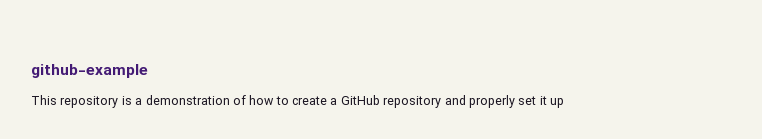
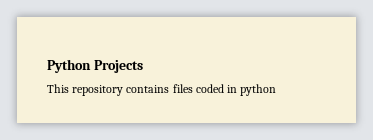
[31,64,148,78] github-example -> [47,59,143,73] Python Projects
[121,95,564,108] is a demonstration of how to create a GitHub repository and properly set it up -> [126,84,277,96] contains files coded in python

